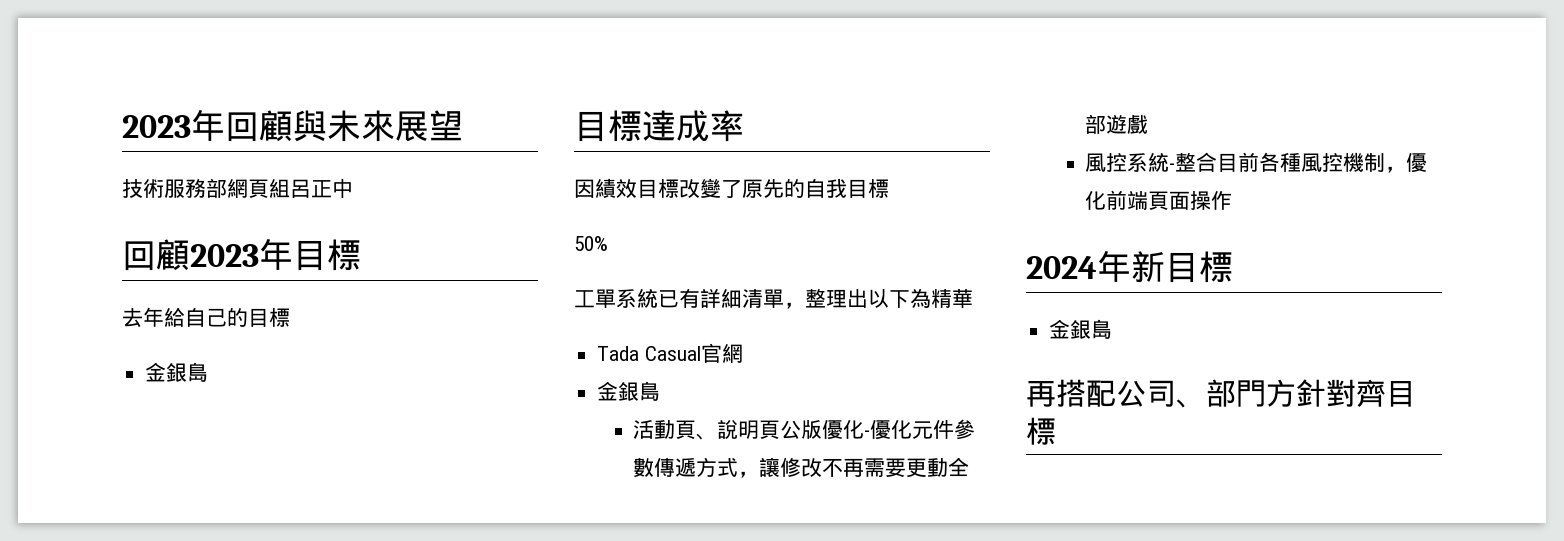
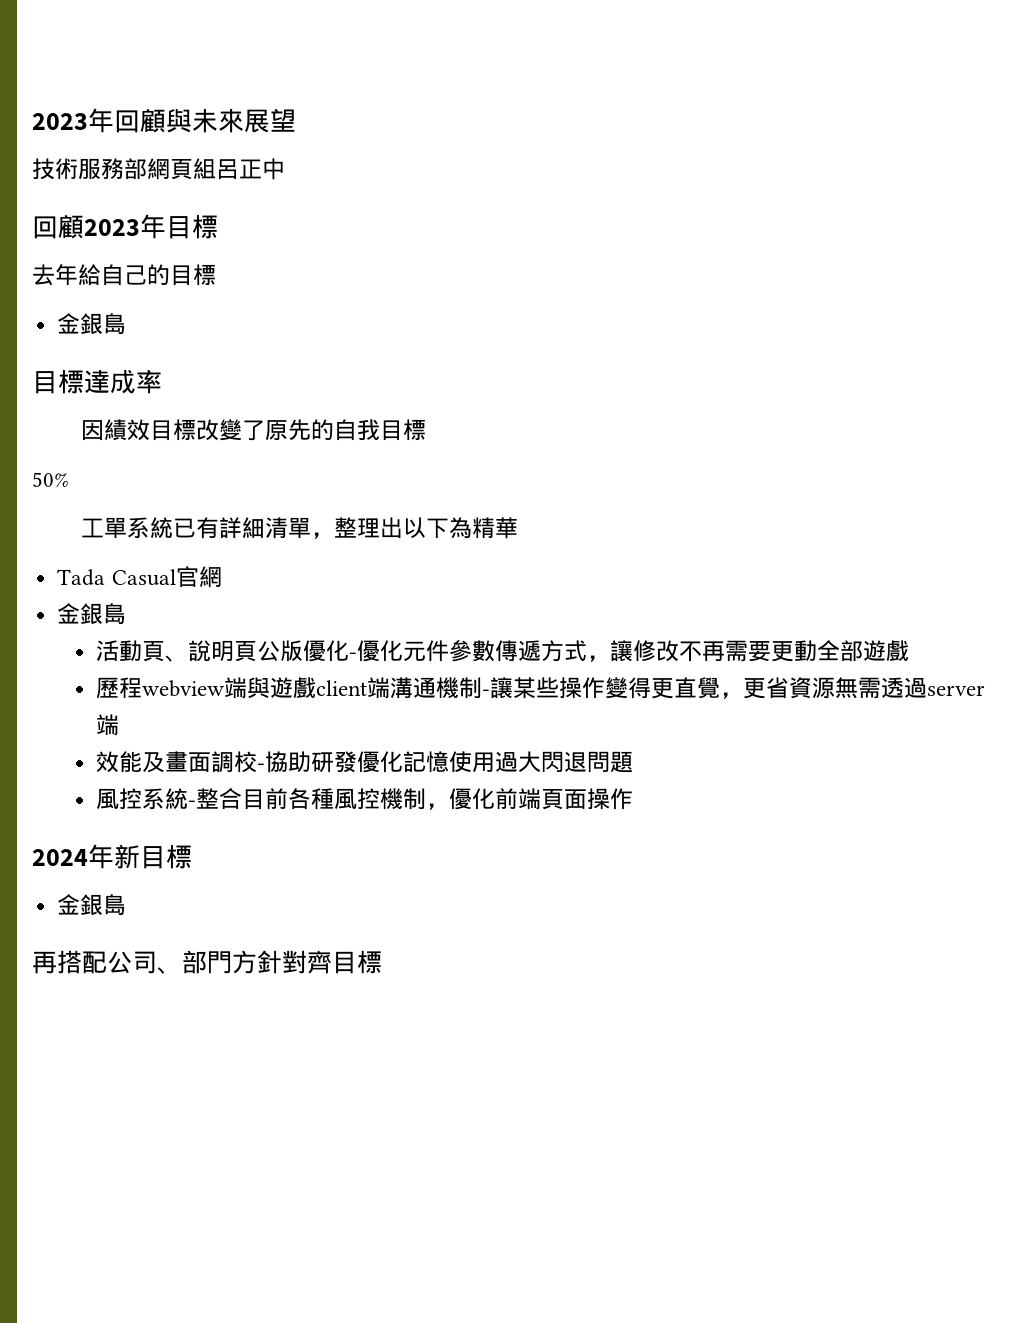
(1149, 124) none -> [96,677,986,699] [96,714,120,736] [96,751,634,773] // 歷程webview端與遊戲client端溝通機制-讓某些操作變得更直覺，更省資源無需透過server端 // 效能及畫面調校-協助研發優化記憶使用過大閃退問題

